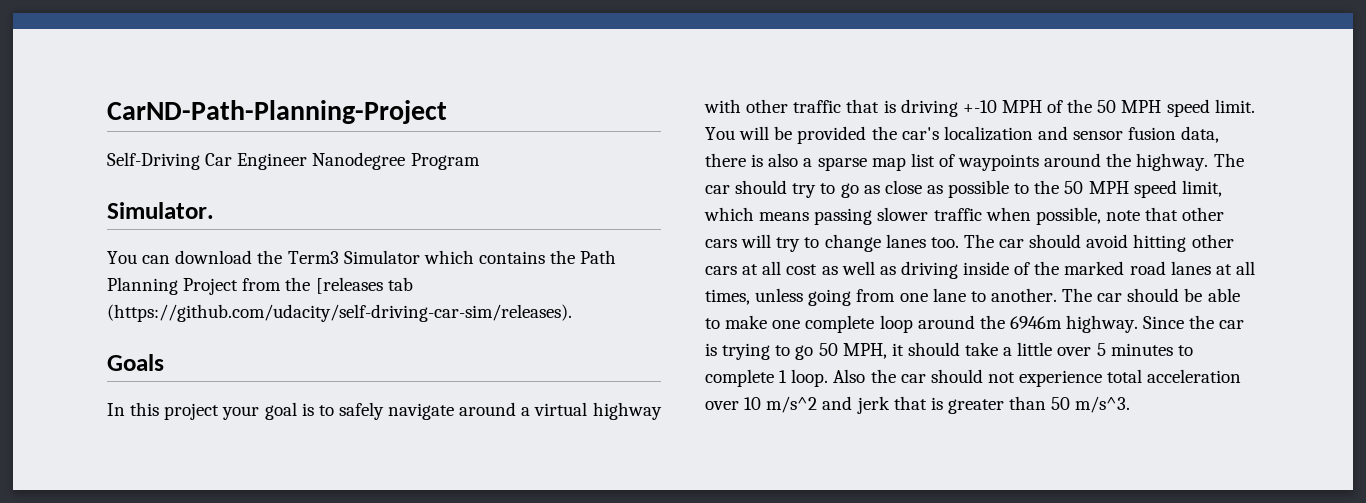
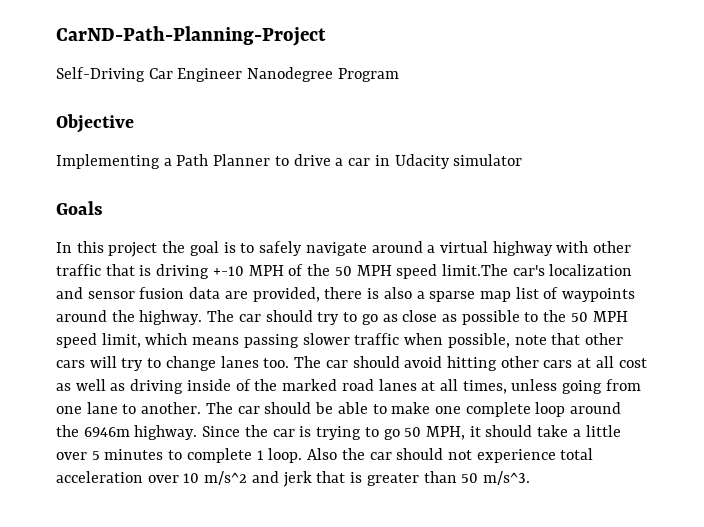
[107,202,214,219] [107,250,617,264] [107,277,413,295] [107,304,572,322] Simulator. // You can download the Term3 Simulator which contains the Path Planning Project from the [releases tab (https://github.com/udacity/self-driving-car-sim/releases). -> [56,114,134,133] [56,154,523,169] Objective // Implementing a Path Planner to drive a car in Udacity simulator
[222,406,260,420] your -> [162,241,186,253] the
[1214,99,1255,113] [705,126,897,144] limit. You will be provided the -> [441,264,508,276] limit.The
[1181,126,1220,143] data, -> [189,287,320,302] data are provided,

